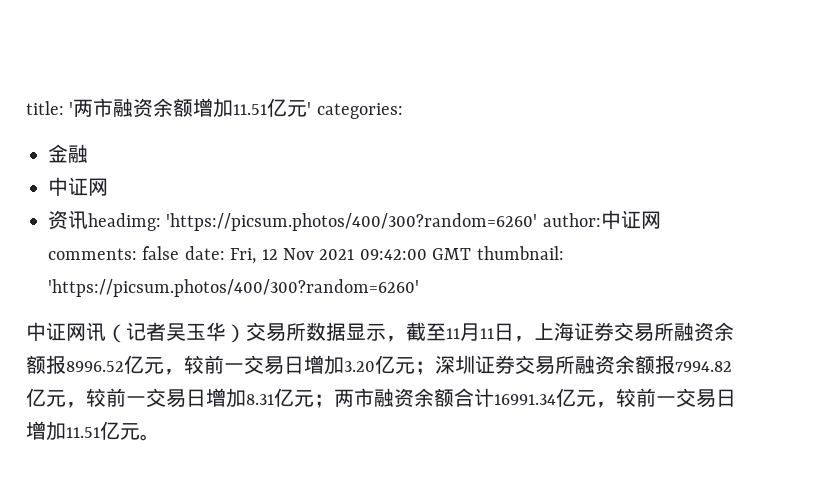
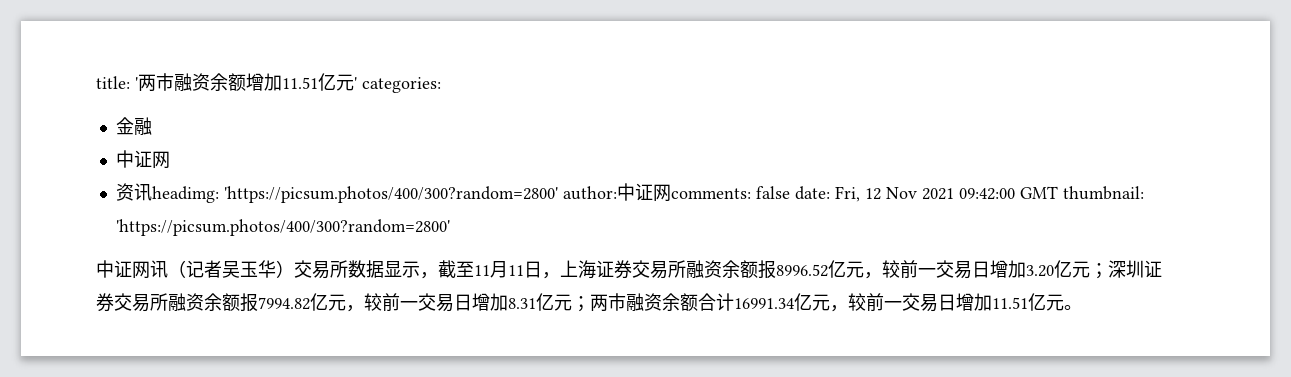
[166,213,538,231] 'https://picsum.photos/400/300?random=6260' -> [223,186,558,203] 'https://picsum.photos/400/300?random=2800'
[48,279,419,297] 'https://picsum.photos/400/300?random=6260' -> [115,219,450,236] 'https://picsum.photos/400/300?random=2800'

